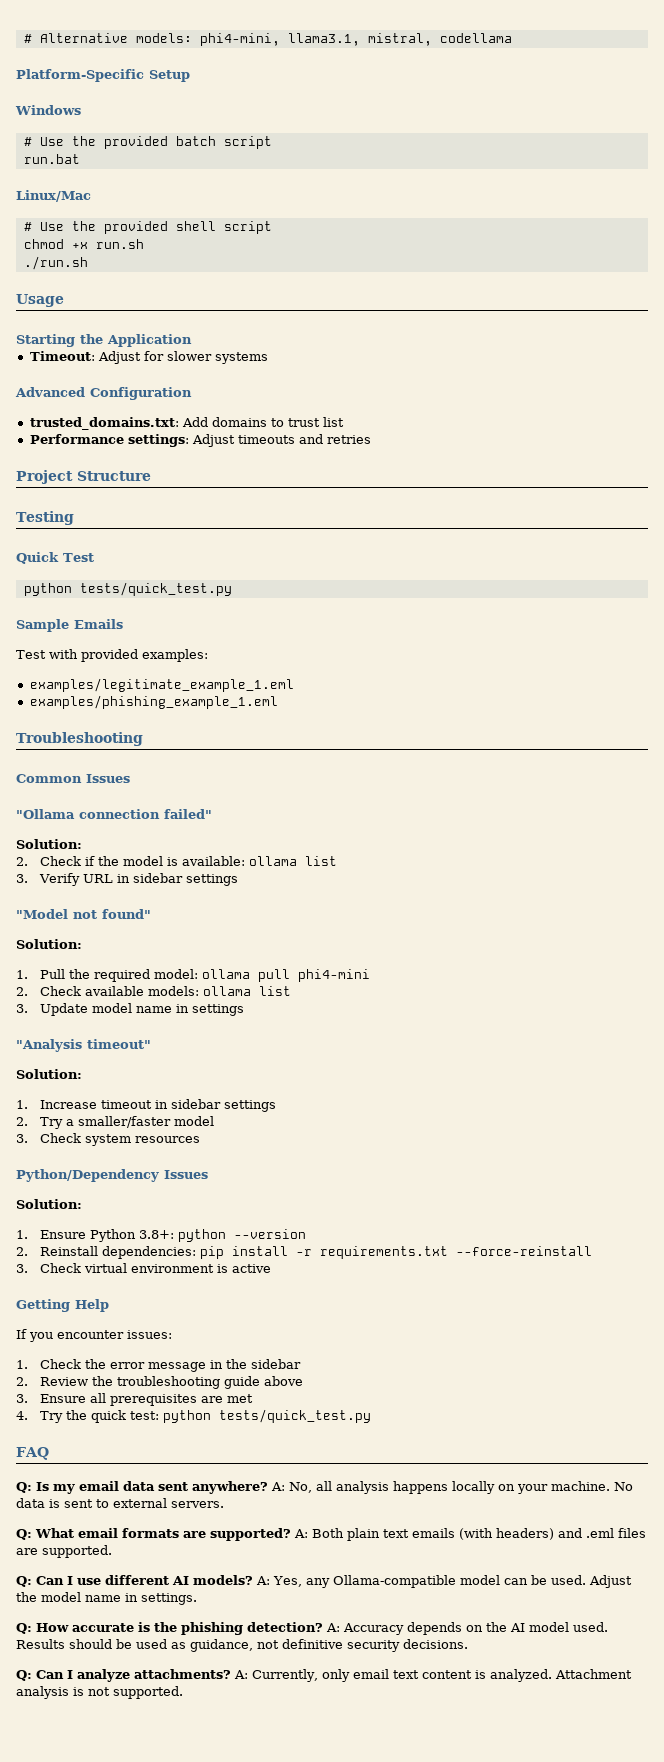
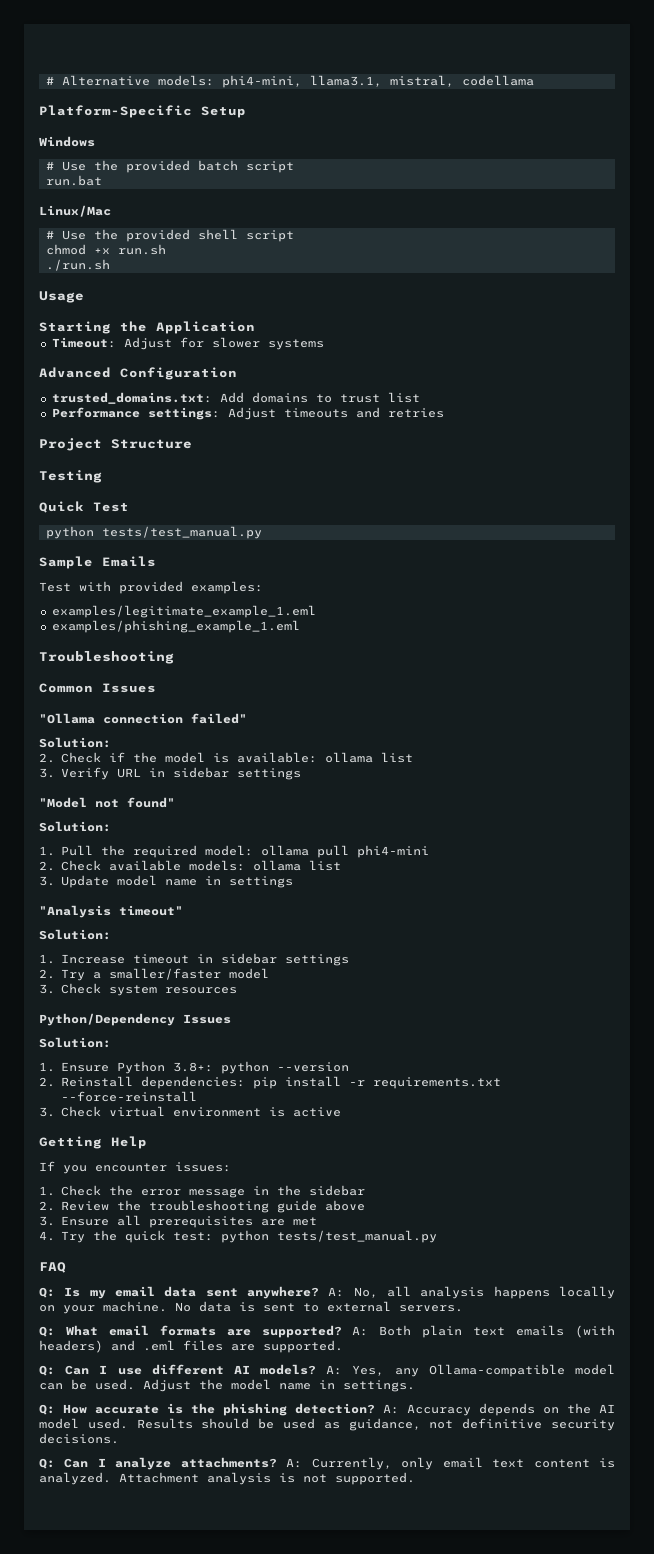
[79,582,232,596] tests/quick_test.py -> [101,526,262,539] tests/test_manual.py
[218,1409,371,1423] tests/quick_test.py -> [276,1230,437,1243] tests/test_manual.py

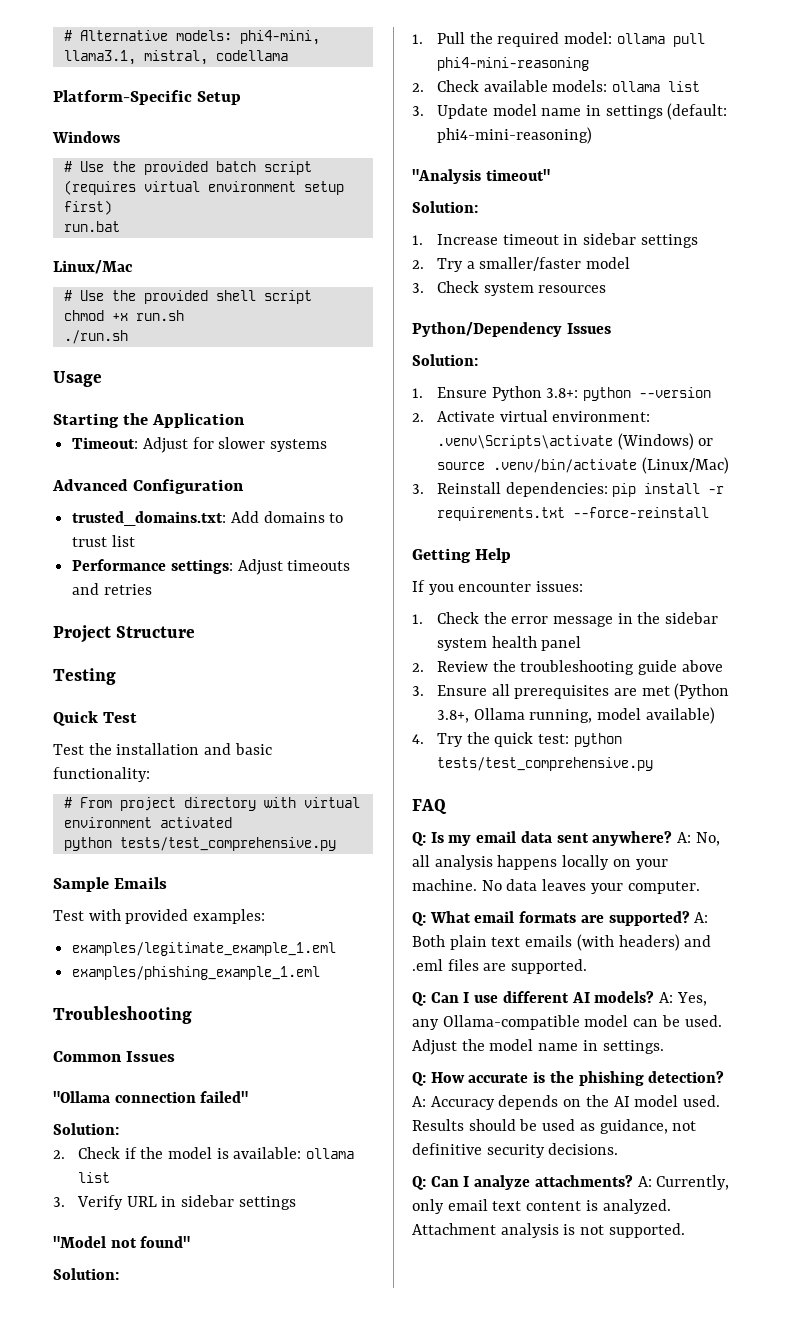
(294, 167) none -> [63,180,344,195] [63,200,112,215] (requires virtual environment setup first)
[45,526,262,539] // python tests/test_manual.py -> [53,743,272,755] [53,767,150,782] [63,797,360,811] [63,817,232,828] [63,837,336,851] // Test the installation and basic functionality: // # From project directory with virtual environment activated // python tests/test_comprehensive.py
[356,845,429,858] phi4-mini -> [436,57,589,71] phi4-mini-reasoning
(293, 882) none -> [667,103,728,120] [436,127,592,144] (default: phi4-mini-reasoning)
(55, 1082) none -> [436,410,651,422] [436,433,714,450] [436,457,729,474] [412,484,424,494] Activate virtual environment: .venv\Scripts\activate (Windows) or source .venv/bin/activate (Linux/Mac) // 3.
[39,1106,341,1117] // 3. Check virtual environment is active -> (709, 512) none
(365, 1190) none -> [436,636,582,651] system health panel
(317, 1221) none -> [674,683,730,700] [436,707,715,724] (Python 3.8+, Ollama running, model available)
[276,1230,437,1243] tests/test_manual.py -> [436,757,653,771] tests/test_comprehensive.py
[239,1301,463,1312] is sent to external servers. -> [542,879,700,894] leaves your computer.

